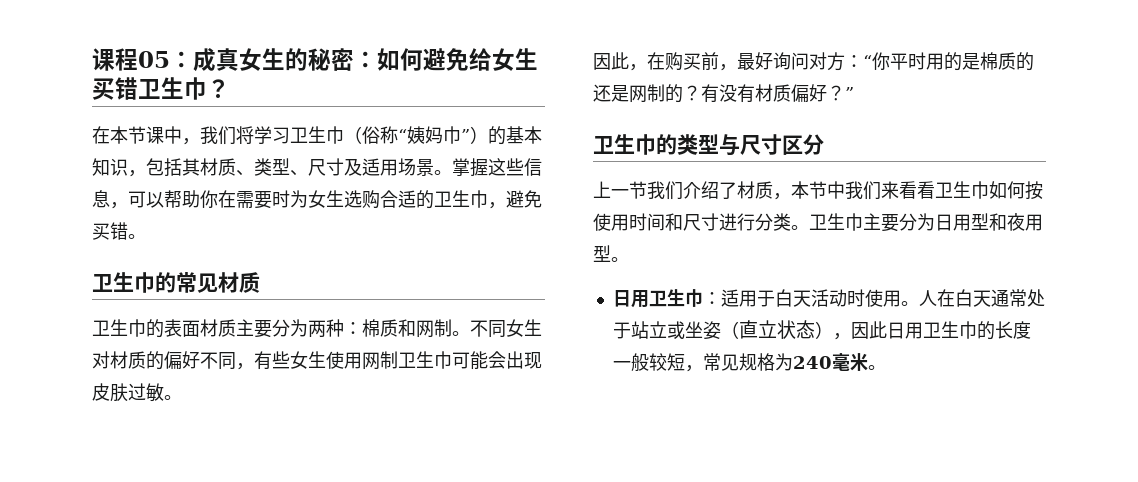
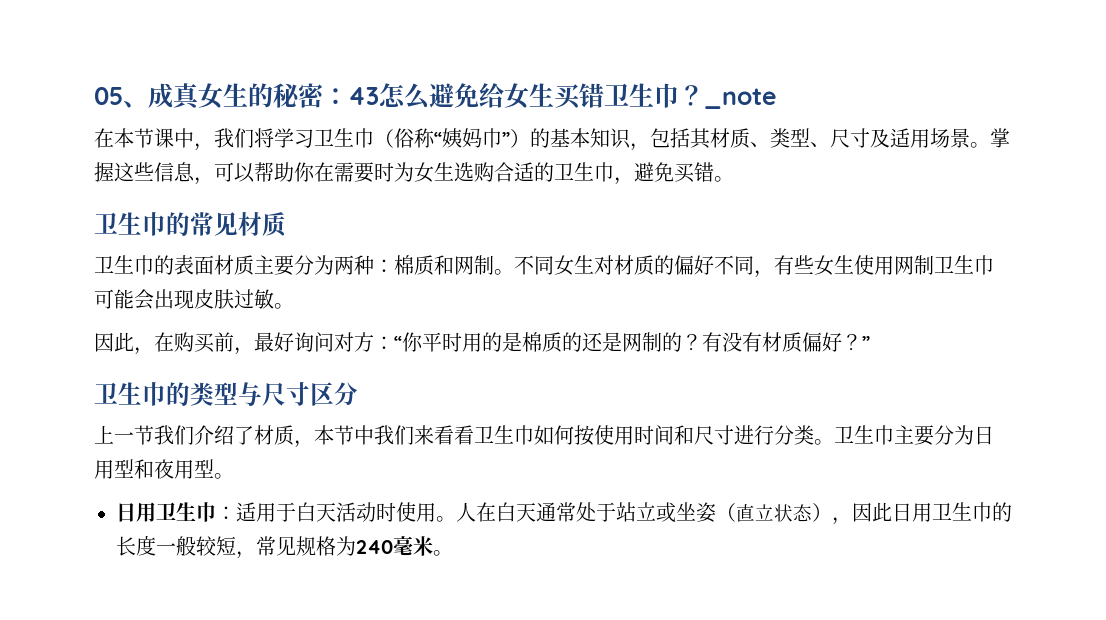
[92,48,193,71] 课程05： -> [94,87,148,108] 05、
[377,48,423,71] 如何 -> [348,83,430,110] 43怎么
(230, 88) none -> [704,88,777,109] _note

